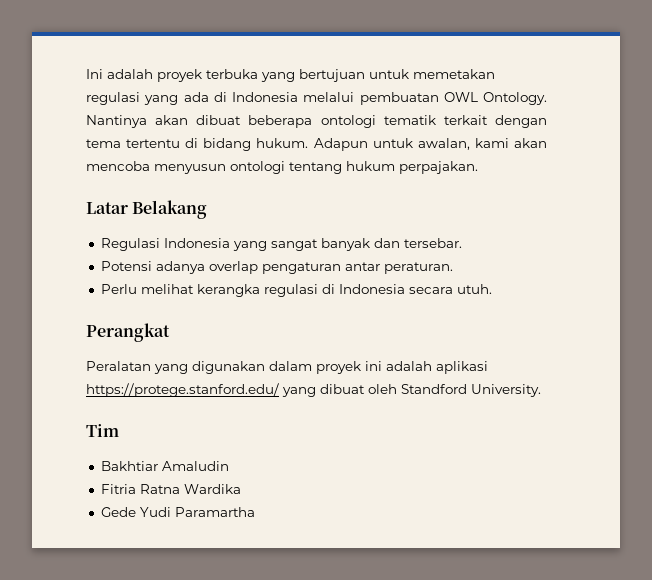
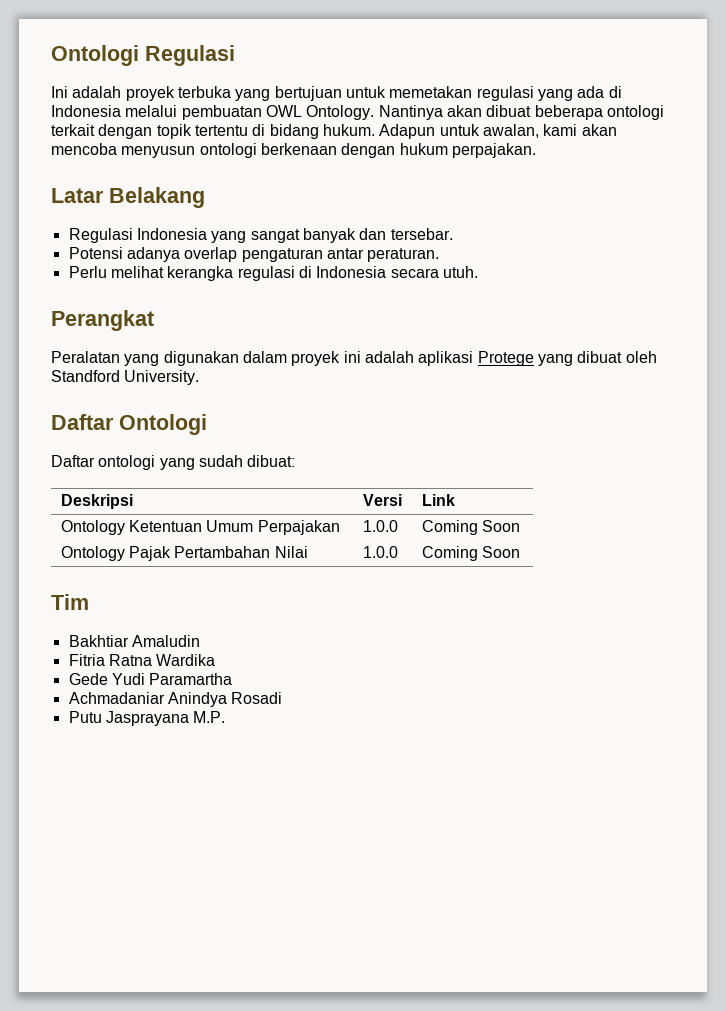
(86, 74) none -> [51,45,235,66] Ontologi Regulasi //
[383,115,436,125] tematik -> (664, 112) none
[86,139,121,148] tema -> [156,124,192,139] topik
[289,162,342,174] tentang -> [260,143,396,158] berkenaan dengan
[86,383,279,397] https://protege.stanford.edu/ -> [477,351,534,366] Protege
(541, 390) none -> [51,414,207,435] [51,455,296,470] [60,494,133,509] [362,494,402,506] [421,494,455,506] [60,520,340,535] [362,520,398,532] [421,520,520,535] [60,546,308,561] [362,546,398,558] [421,546,520,561] // Daftar Ontologi // Daftar ontologi yang sudah dibuat: // Deskripsi | Versi | Link // Ontology Ketentuan Umum Perpajakan | 1.0.0 | Coming Soon // Ontology Pajak Pertambahan Nilai | 1.0.0 | Coming Soon
(255, 512) none -> [68,692,283,707] [68,711,226,726] // Achmadaniar Anindya Rosadi // Putu Jasprayana M.P.

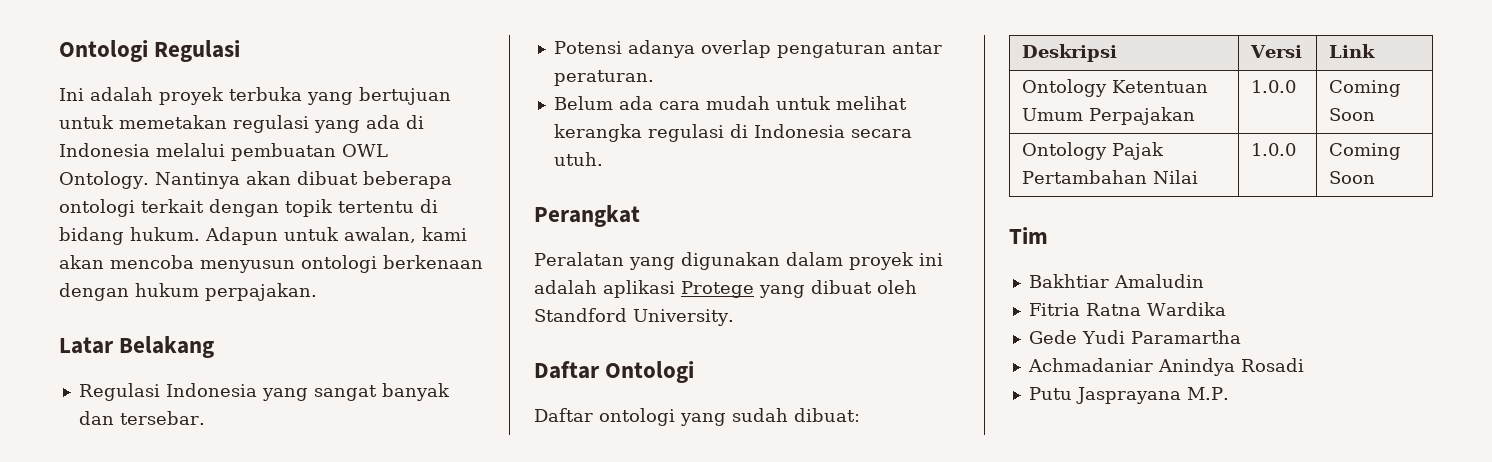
[68,266,107,278] Perlu -> [553,96,831,110] Belum ada cara mudah untuk

